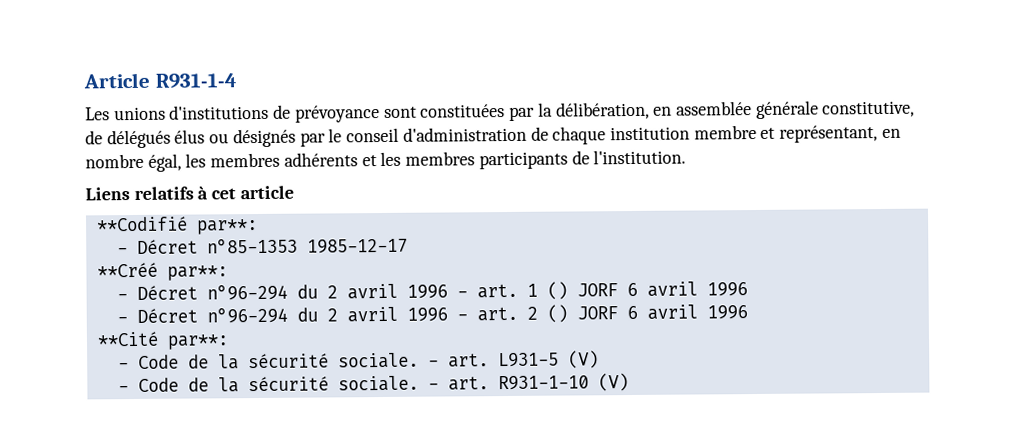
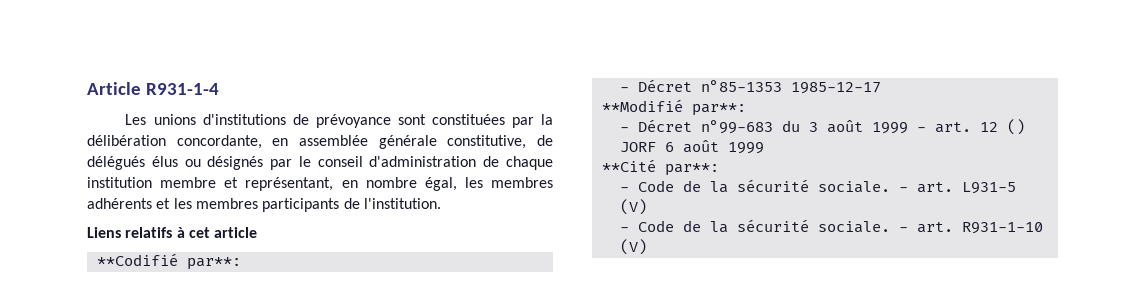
[555,101,650,120] délibération, -> [87,135,262,149] délibération concordante,
[96,262,228,281] [116,281,748,301] [116,304,748,324] **Créé par**: // - Décret n°96-294 du 2 avril 1996 - art. 1 () JORF 6 avril 1996 // - Décret n°96-294 du 2 avril 1996 - art. 2 () JORF 6 avril 1996 -> [601,99,746,116] [619,119,1025,135] [619,140,764,154] **Modifié par**: // - Décret n°99-683 du 3 août 1999 - art. 12 () JORF 6 août 1999

